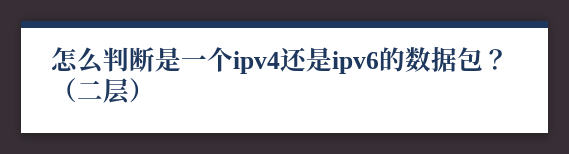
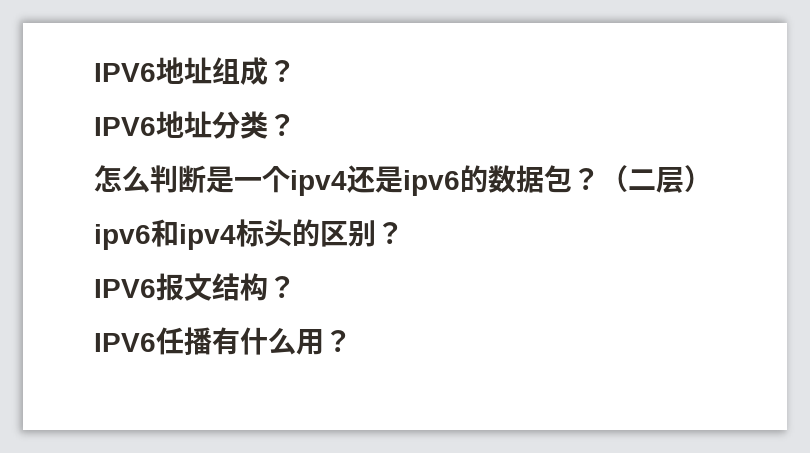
(51, 59) none -> [94,57,296,85] [94,111,296,139] IPV6地址组成？ // IPV6地址分类？ //
(155, 90) none -> [94,219,404,250] [94,273,296,301] [94,327,352,355] // ipv6和ipv4标头的区别？ // IPV6报文结构？ // IPV6任播有什么用？

